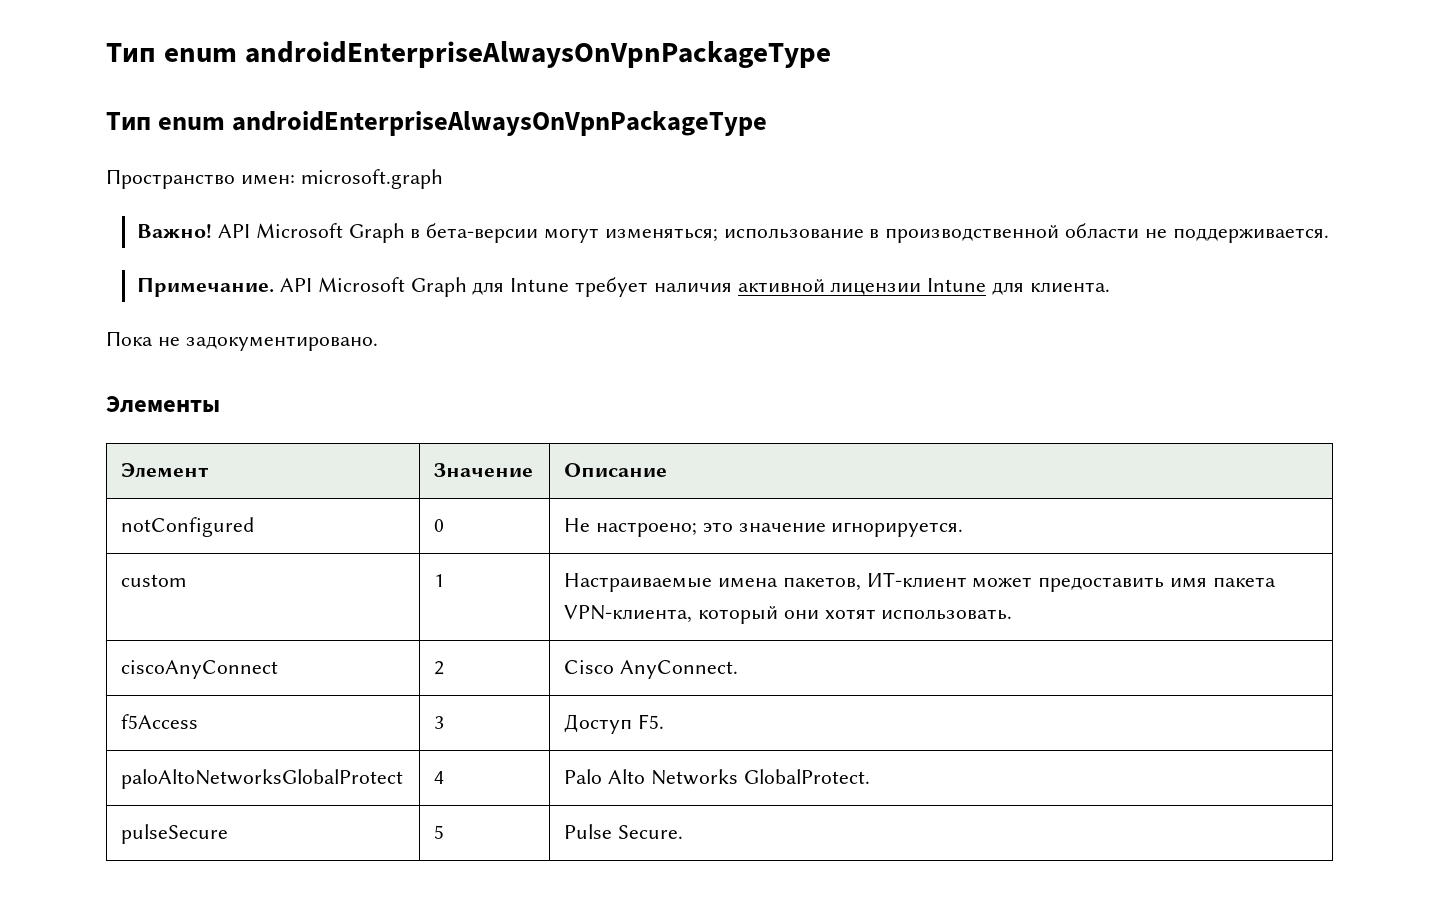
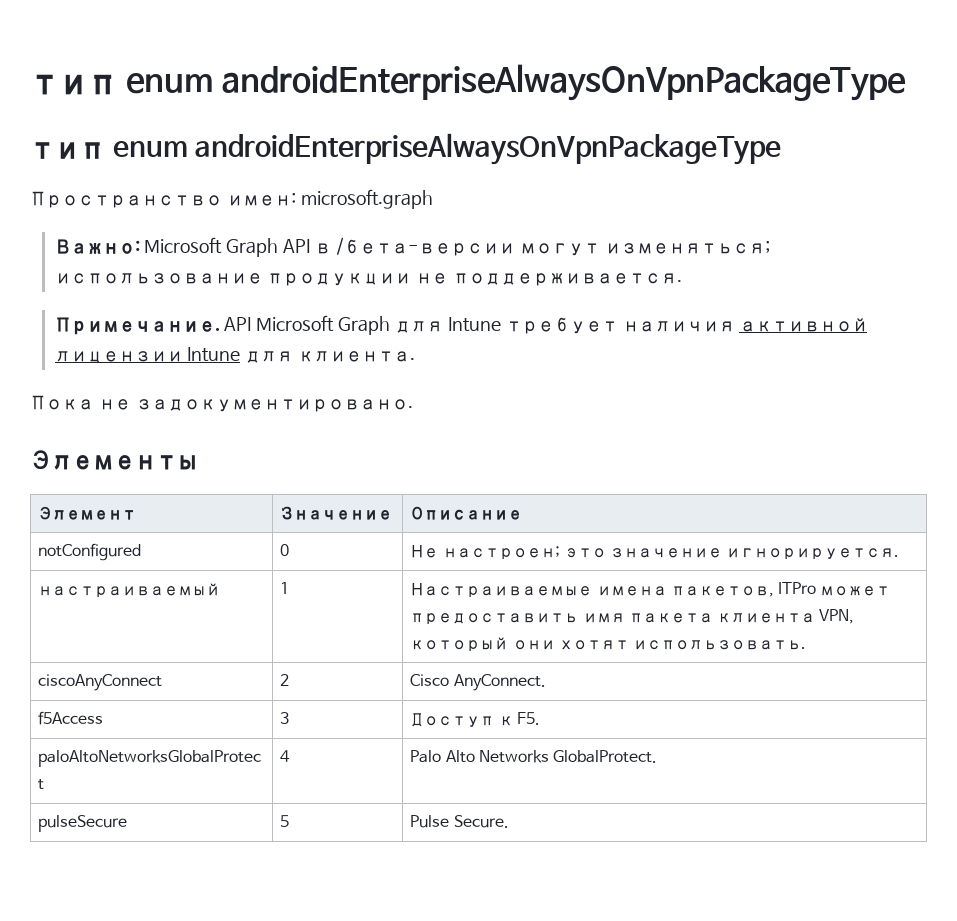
[106,41,831,68] [106,112,151,130] Тип enum androidEnterpriseAlwaysOnVpnPackageType // Тип -> [30,64,907,101] [30,142,105,159] тип enum androidEnterpriseAlwaysOnVpnPackageType // тип
[137,223,1139,243] Важно! API Microsoft Graph в бета-версии могут изменяться; использование в производственной области -> [54,237,770,257] [54,273,412,286] Важно: Microsoft Graph API в /бета-версии могут изменяться; использование продукции
[595,522,697,537] настроено; -> [442,546,560,560] настроен;
[121,574,187,587] custom -> [38,583,221,598] настраиваемый
[866,572,967,587] ИТ-клиент -> [778,582,817,594] ITPro
[564,605,693,623] VPN-клиента, -> [717,609,855,624] клиента VPN,
(633, 724) none -> [498,716,513,726] к

